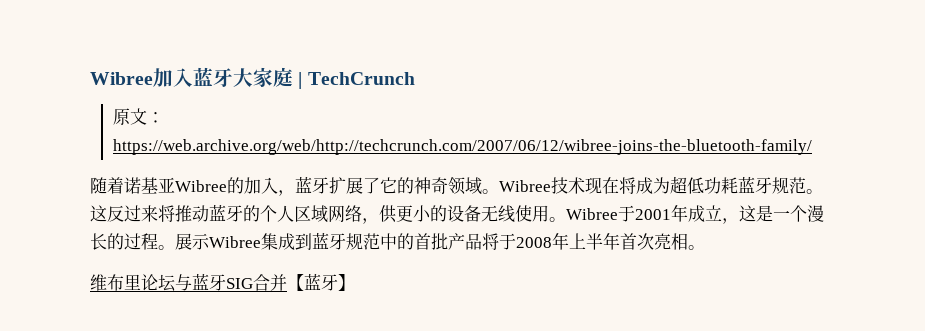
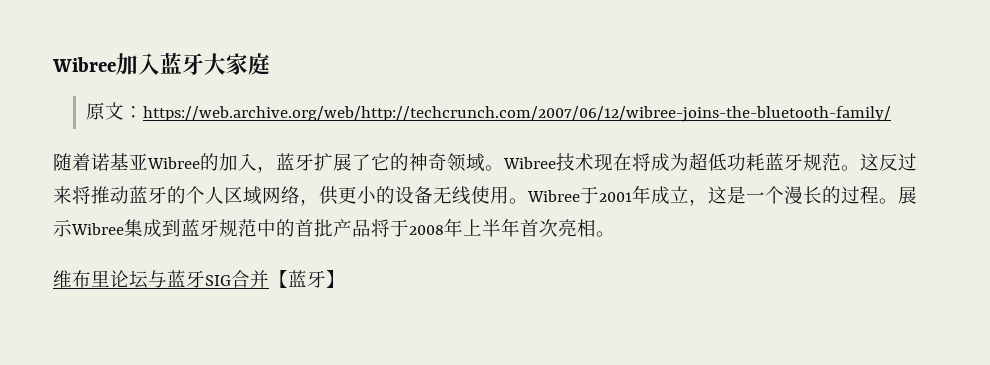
[298,72,415,89] | TechCrunch -> (270, 64) none

